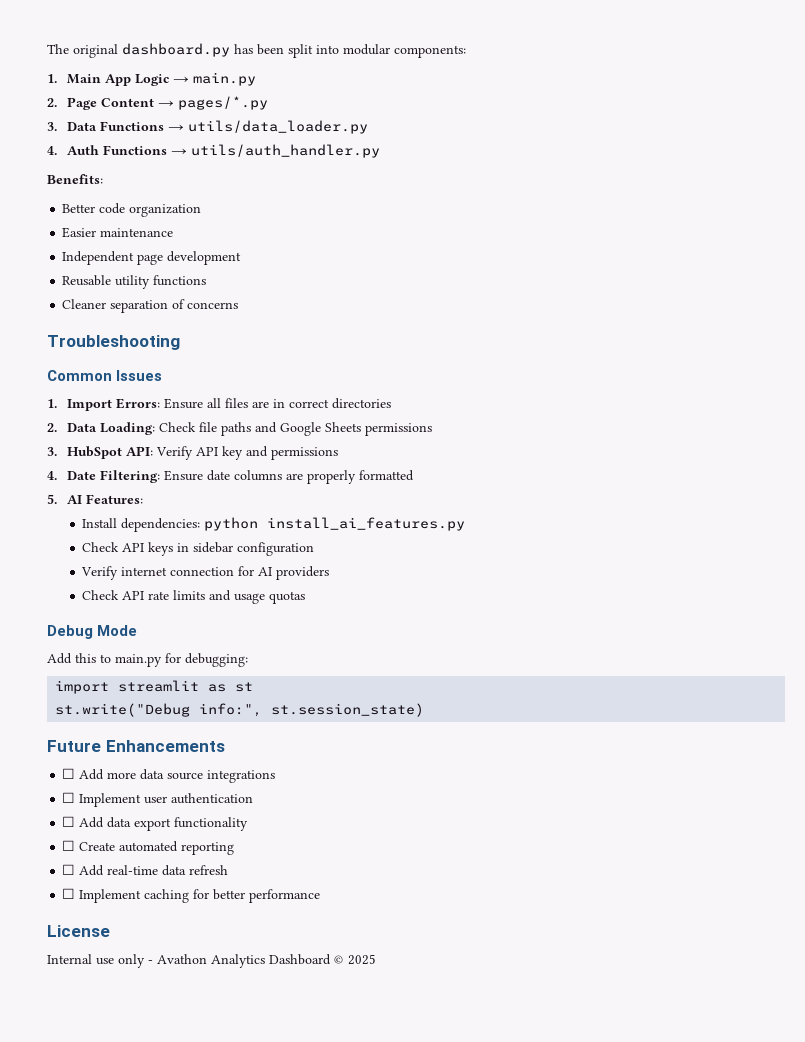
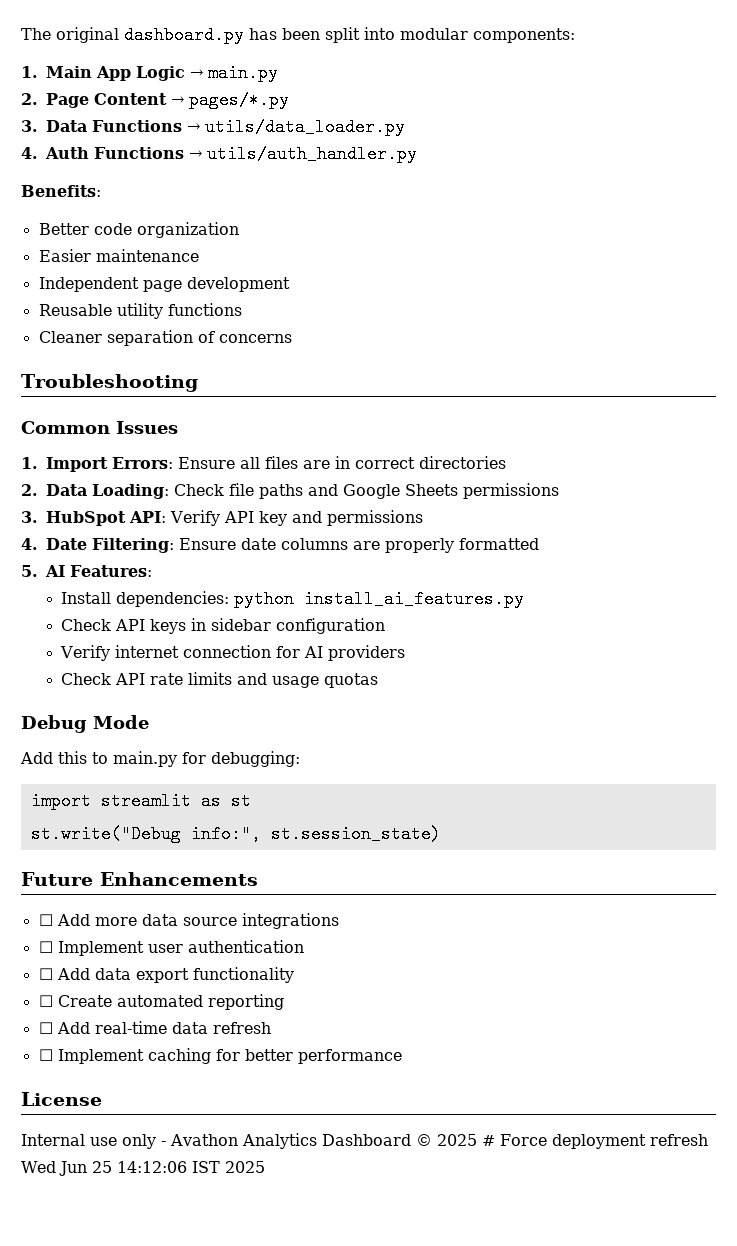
(376, 959) none -> [482,1134,708,1149] [21,1161,265,1176] # Force deployment refresh Wed Jun 25 14:12:06 IST 2025

